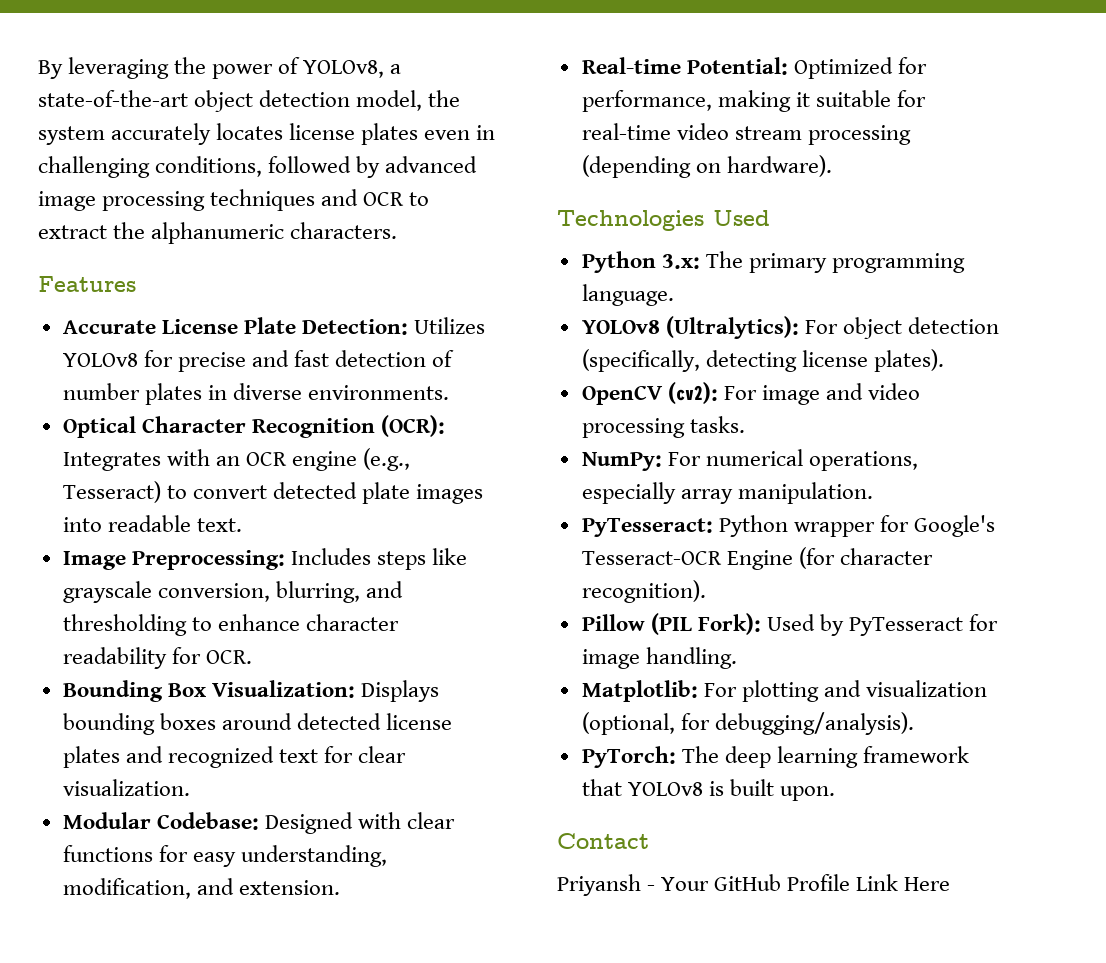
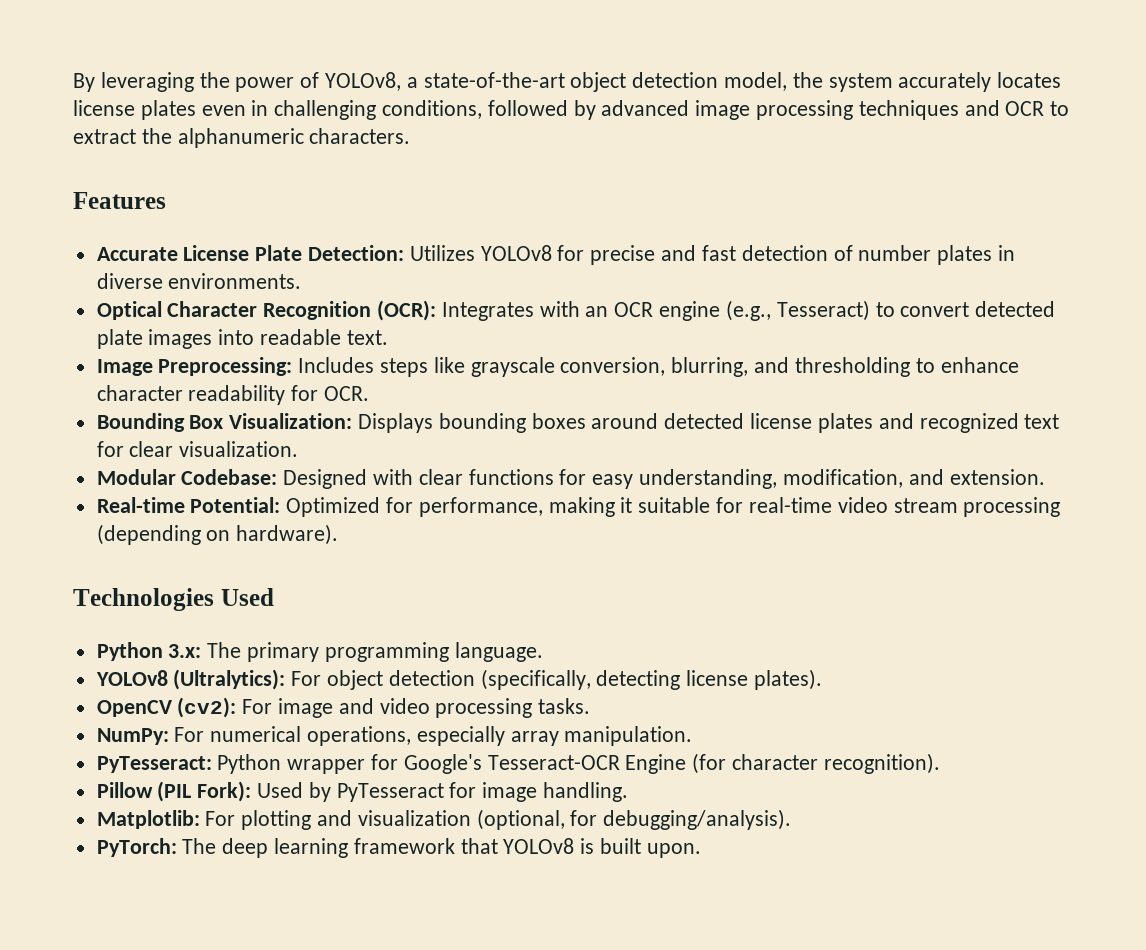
[557,833,649,849] [557,874,951,896] // Contact // Priyansh - Your GitHub Profile Link Here -> (701, 850) none

